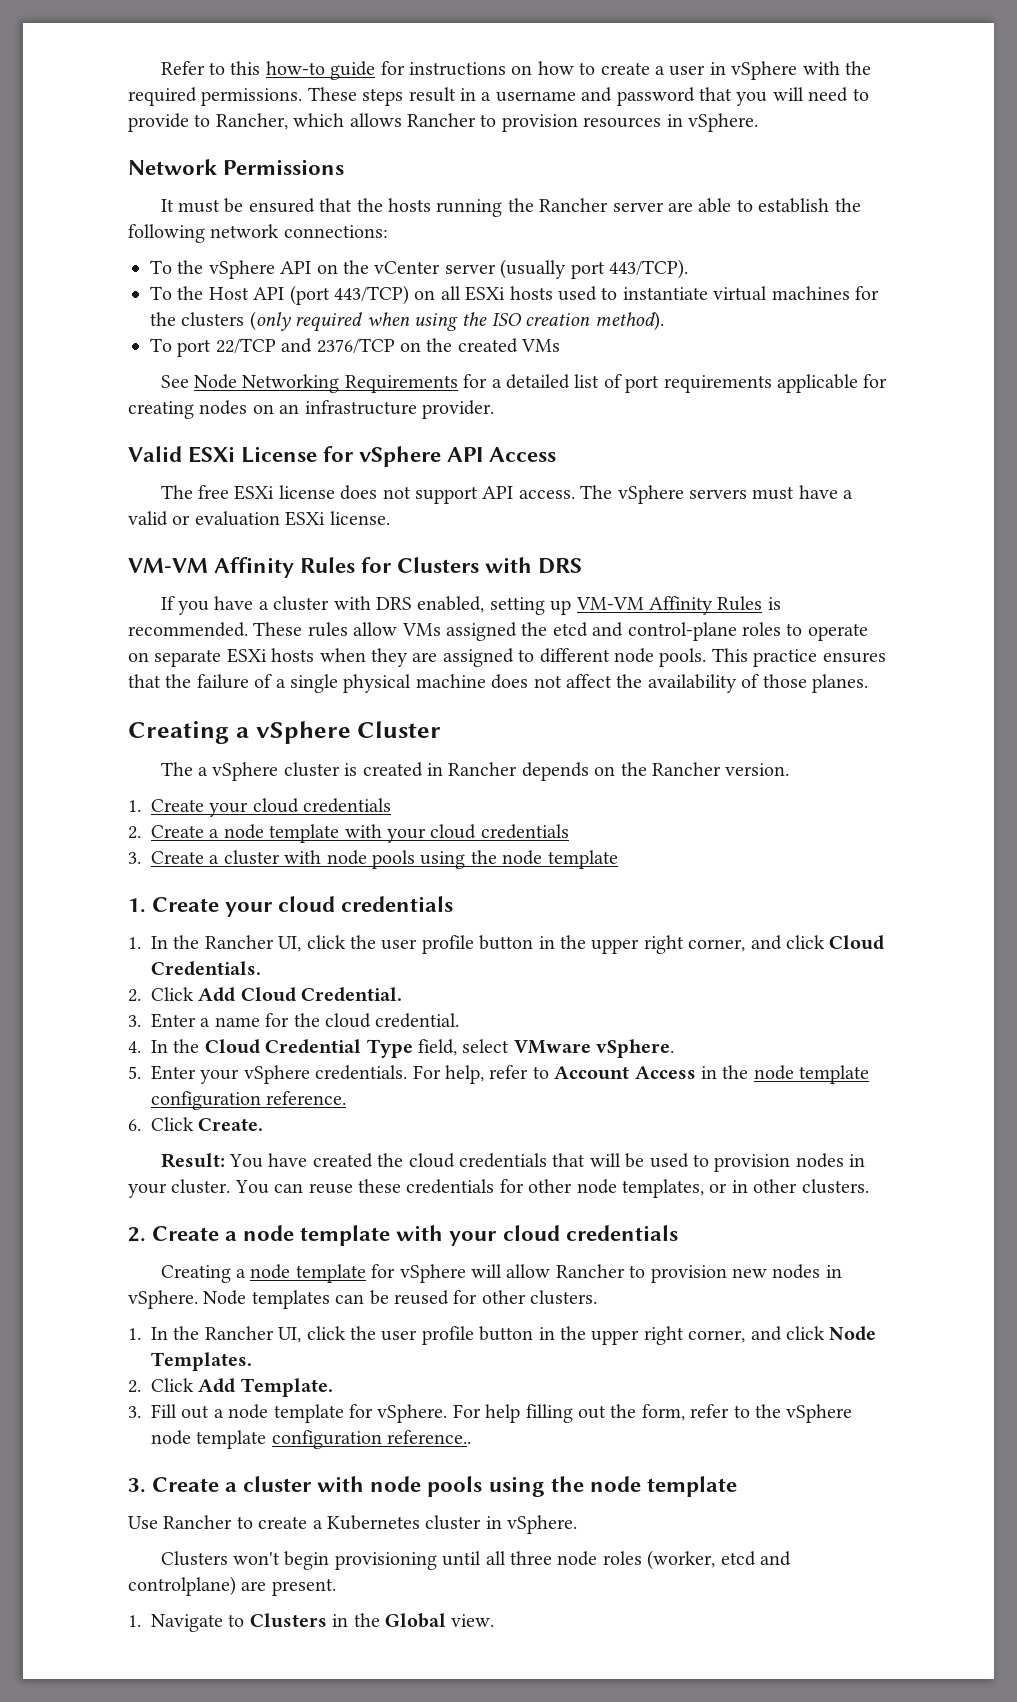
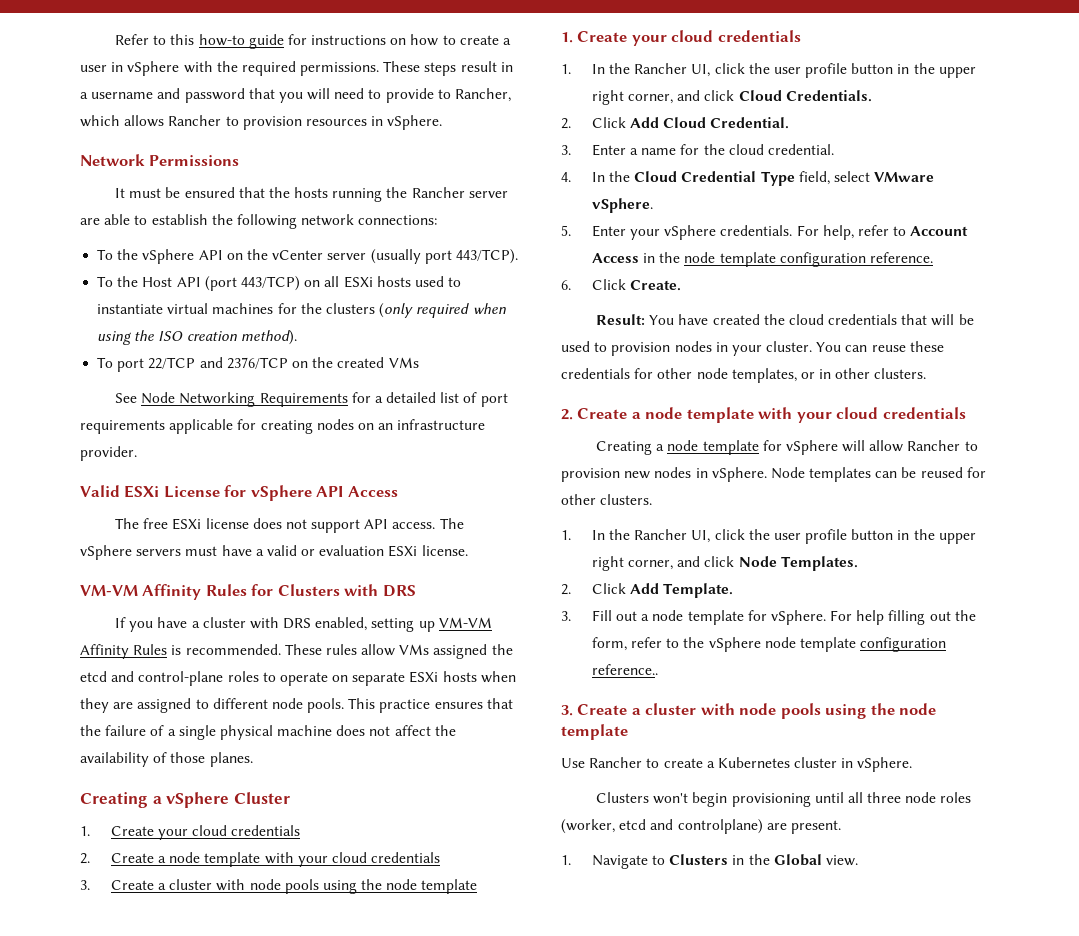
[160,762,790,781] // The a vSphere cluster is created in Rancher depends on the Rancher version. -> (290, 798) none

